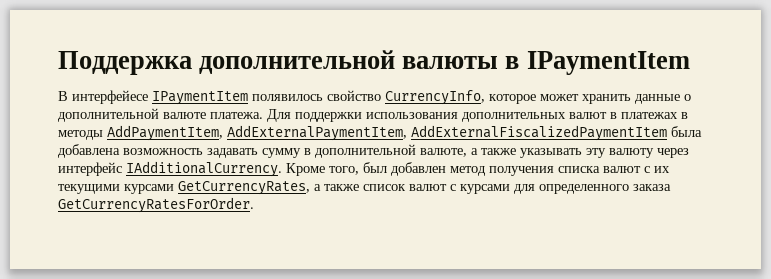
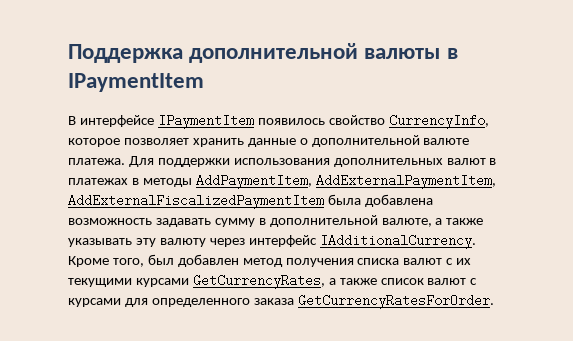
[72,90,323,105] интерфейесе IPaymentItem полявилось -> [79,114,325,129] интерфейсе IPaymentItem появилось
[540,94,579,101] может -> [123,138,189,145] позволяет

